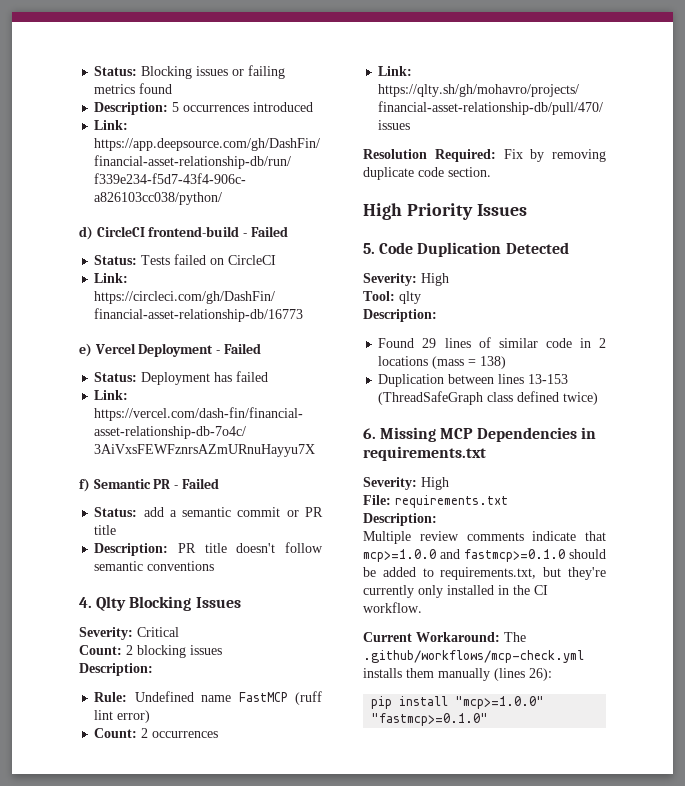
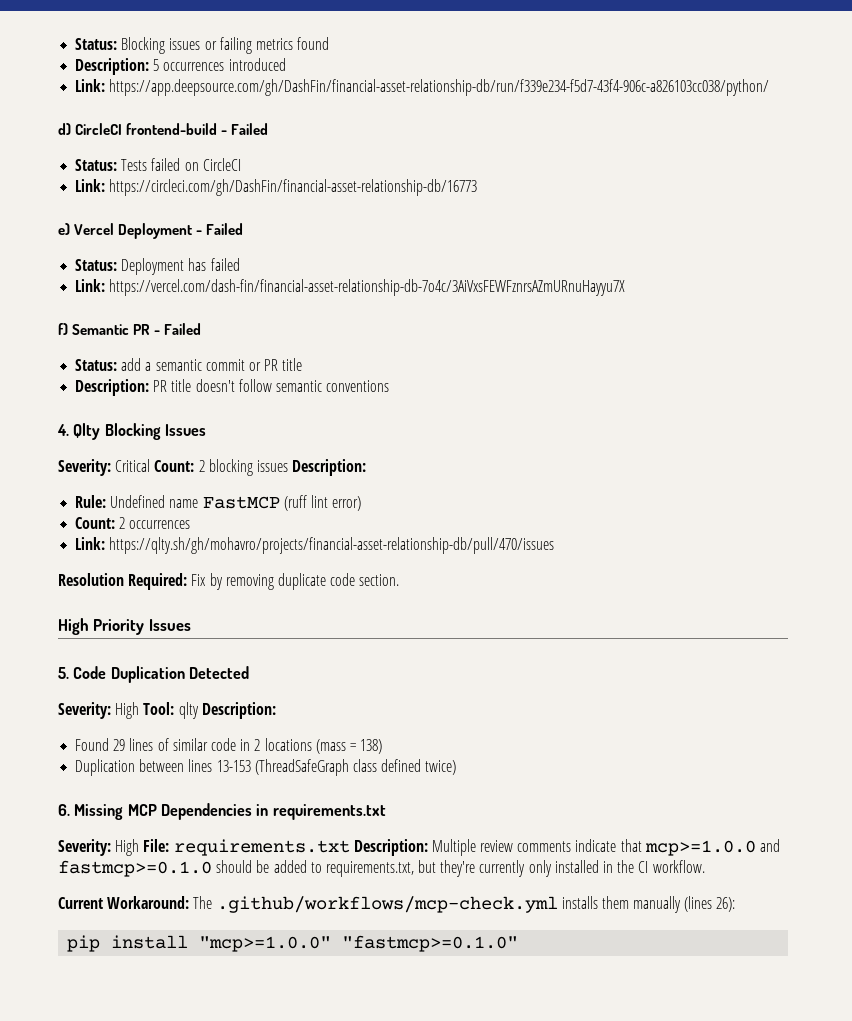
(179, 632) // -> (151, 465) none
(222, 650) // -> (288, 466) none
(449, 279) // -> (140, 710) none
(421, 297) // -> (199, 710) none
(449, 483) // -> (140, 847) none
[363,513,437,526] // Description: // -> [353,839,428,856] Description:

